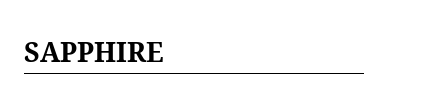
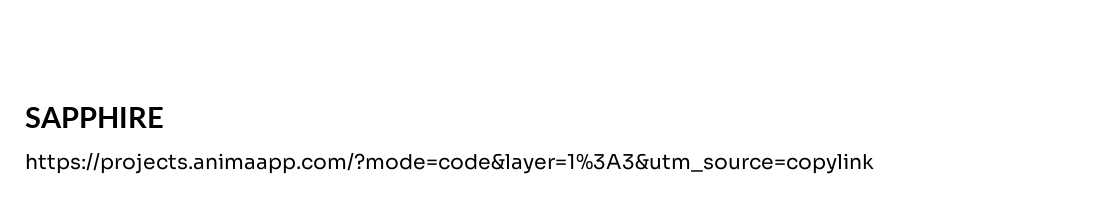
(164, 52) none -> [25,153,874,174] // https://projects.animaapp.com/?mode=code&layer=1%3A3&utm_source=copylink

